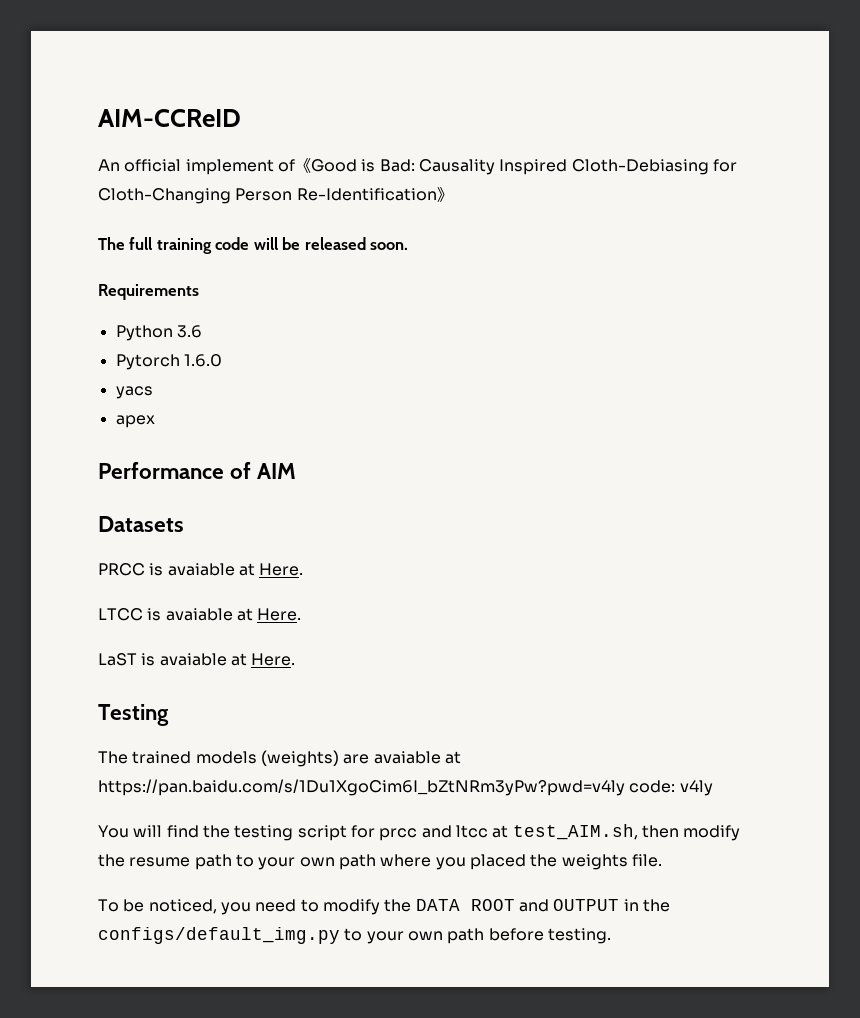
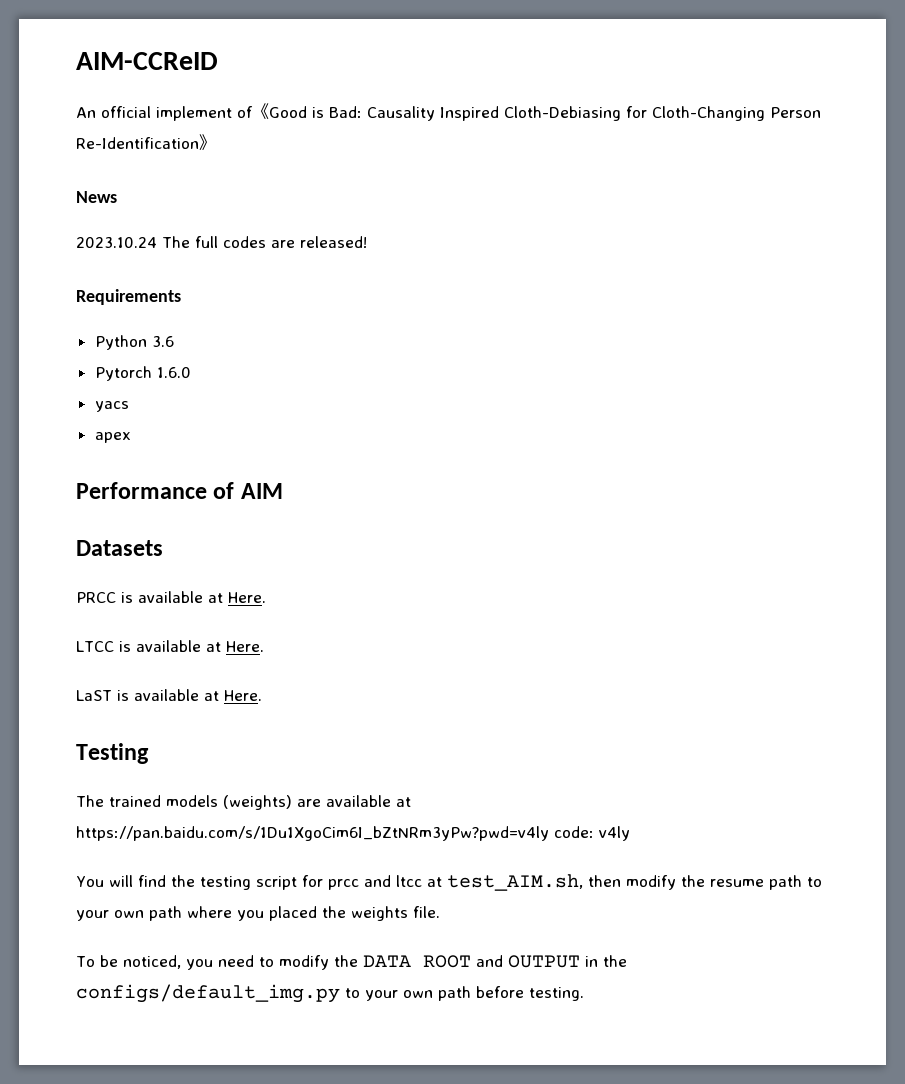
[98,237,409,254] The full training code will be released soon. -> [76,191,117,203] [76,236,367,248] News // 2023.10.24 The full codes are released!
[167,563,235,576] avaiable -> [138,591,203,603] available
[165,608,233,621] avaiable -> [135,640,201,652] available
[159,653,227,666] avaiable -> [134,689,199,701] available
[373,751,441,764] avaiable -> [326,795,391,807] available

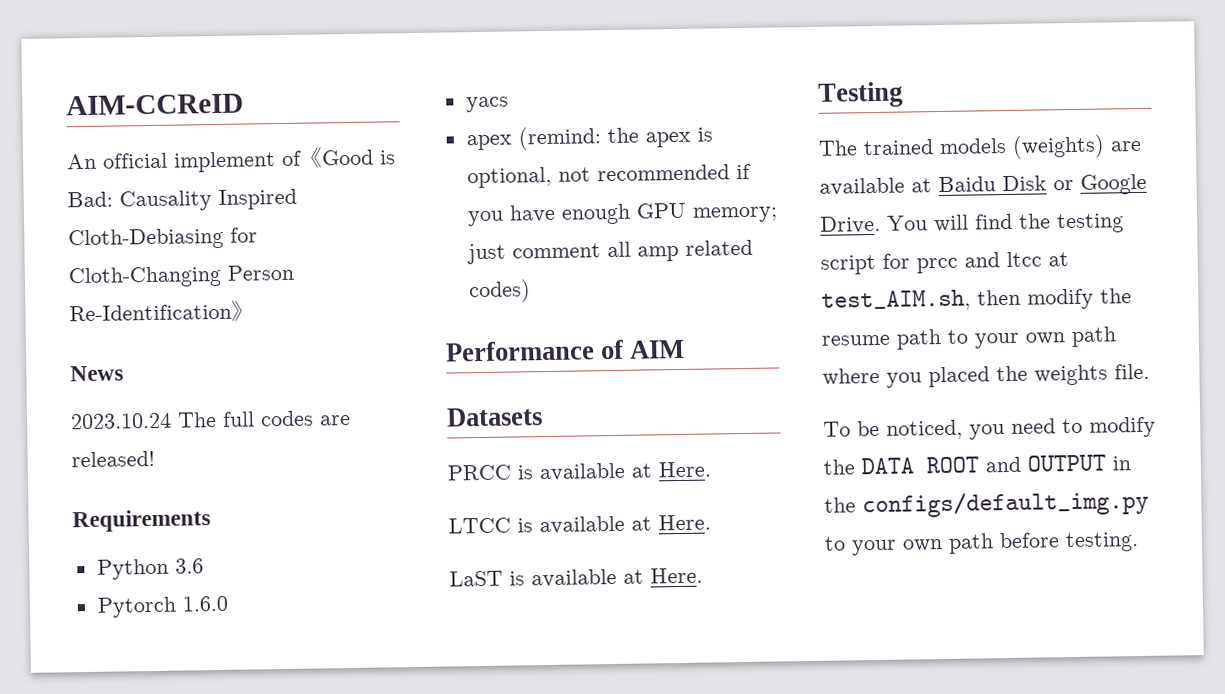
(131, 437) none -> [517,126,713,151] [466,163,751,189] [466,202,778,227] [466,239,753,265] [467,279,531,304] (remind: the apex is optional, not recommended if you have enough GPU memory; just comment all amp related codes)
[76,826,630,841] https://pan.baidu.com/s/1Du1XgoCim6I_bZtNRm3yPw?pwd=v4ly code: v4ly // -> [938,173,1147,195] [820,215,881,234] Baidu Disk or Google Drive.

